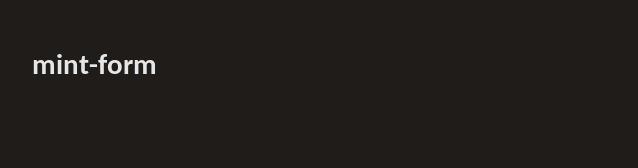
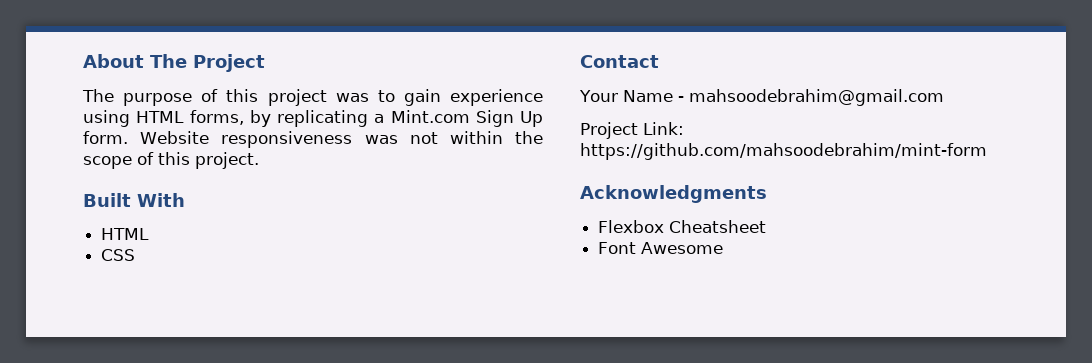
[32,54,157,74] mint-form -> [83,54,265,72] [82,89,543,106] [83,110,543,127] [83,131,543,148] [83,152,259,169] [83,193,185,207] [101,228,150,240] [101,249,136,261] [580,55,659,68] [579,89,944,106] [580,122,684,139] [580,143,987,160] [580,185,767,203] [598,220,767,233] [598,242,724,254] About The Project // The purpose of this project was to gain experience using HTML forms, by replicating a Mint.com Sign Up form. Website responsiveness was not within the scope of this project. // Built With // HTML // CSS // Contact // Your Name - mahsoodebrahim@gmail.com // Project Link: https://github.com/mahsoodebrahim/mint-form // Acknowledgments // Flexbox Cheatsheet // Font Awesome

